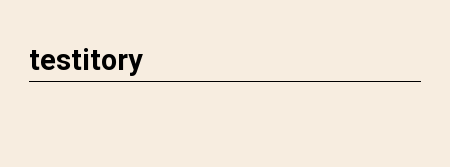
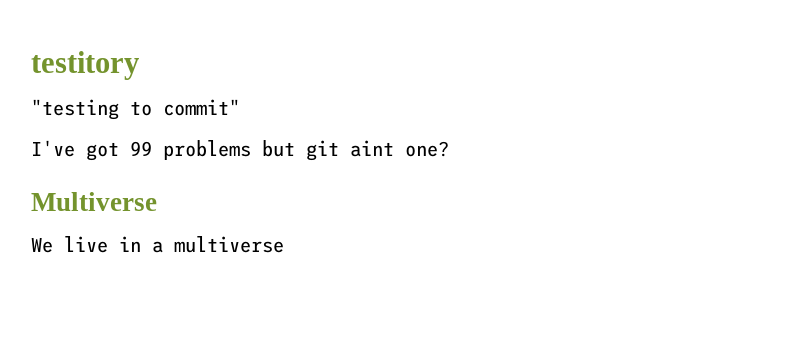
(143, 62) none -> [31,99,240,120] [31,140,449,161] [31,192,157,211] [31,236,284,253] // "testing to commit" // I've got 99 problems but git aint one? // Multiverse // We live in a multiverse

